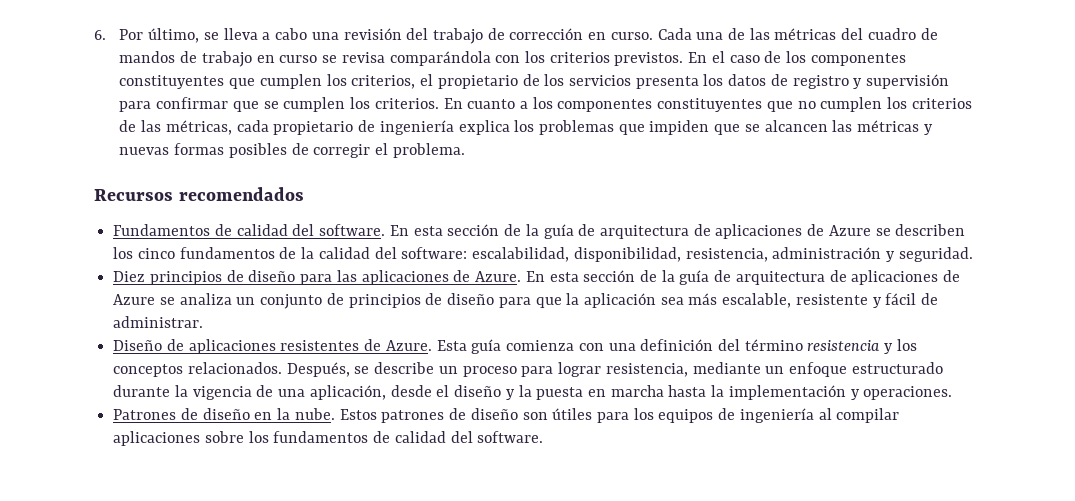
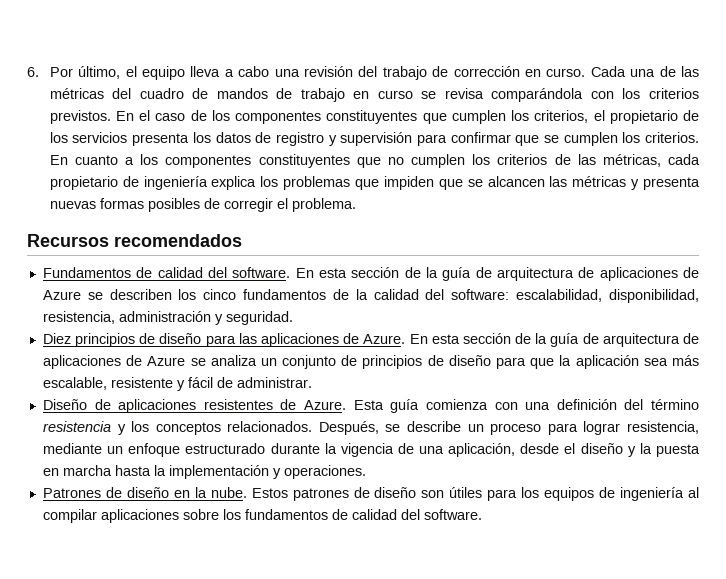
[203,32,219,40] se -> [125,66,185,80] el equipo
(933, 129) none -> [642,177,700,190] presenta

